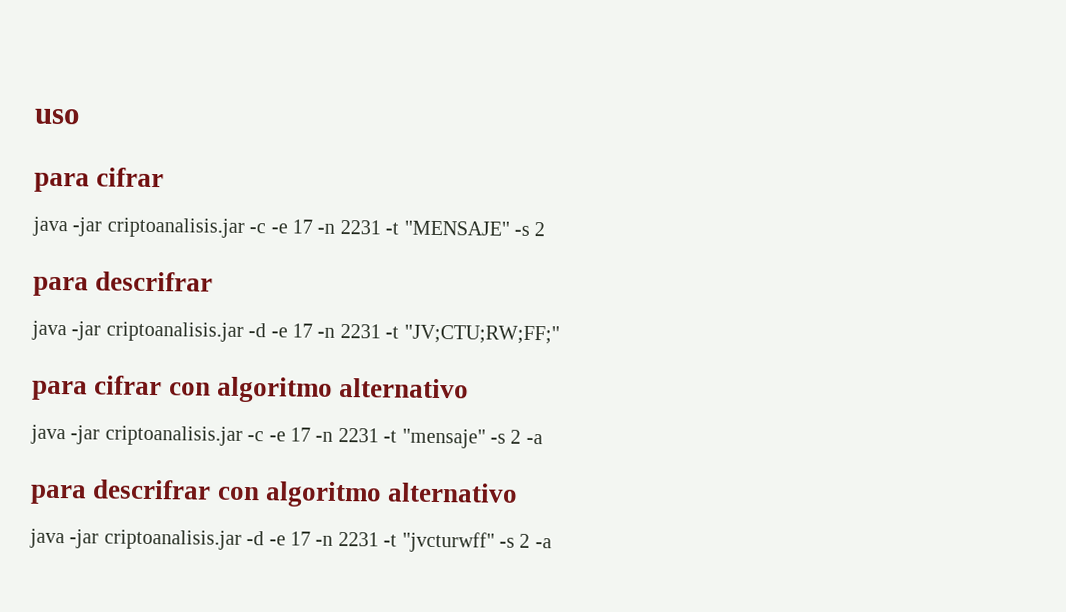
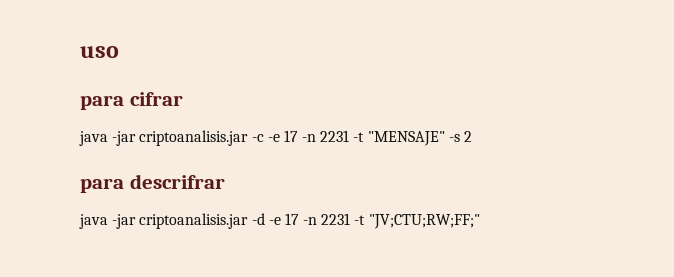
[31,375,470,403] [30,424,543,449] [30,479,519,508] [29,528,552,553] // para cifrar con algoritmo alternativo // java -jar criptoanalisis.jar -c -e 17 -n 2231 -t "mensaje" -s 2 -a // para descrifrar con algoritmo alternativo // java -jar criptoanalisis.jar -d -e 17 -n 2231 -t "jvcturwff" -s 2 -a -> (480, 221) none

